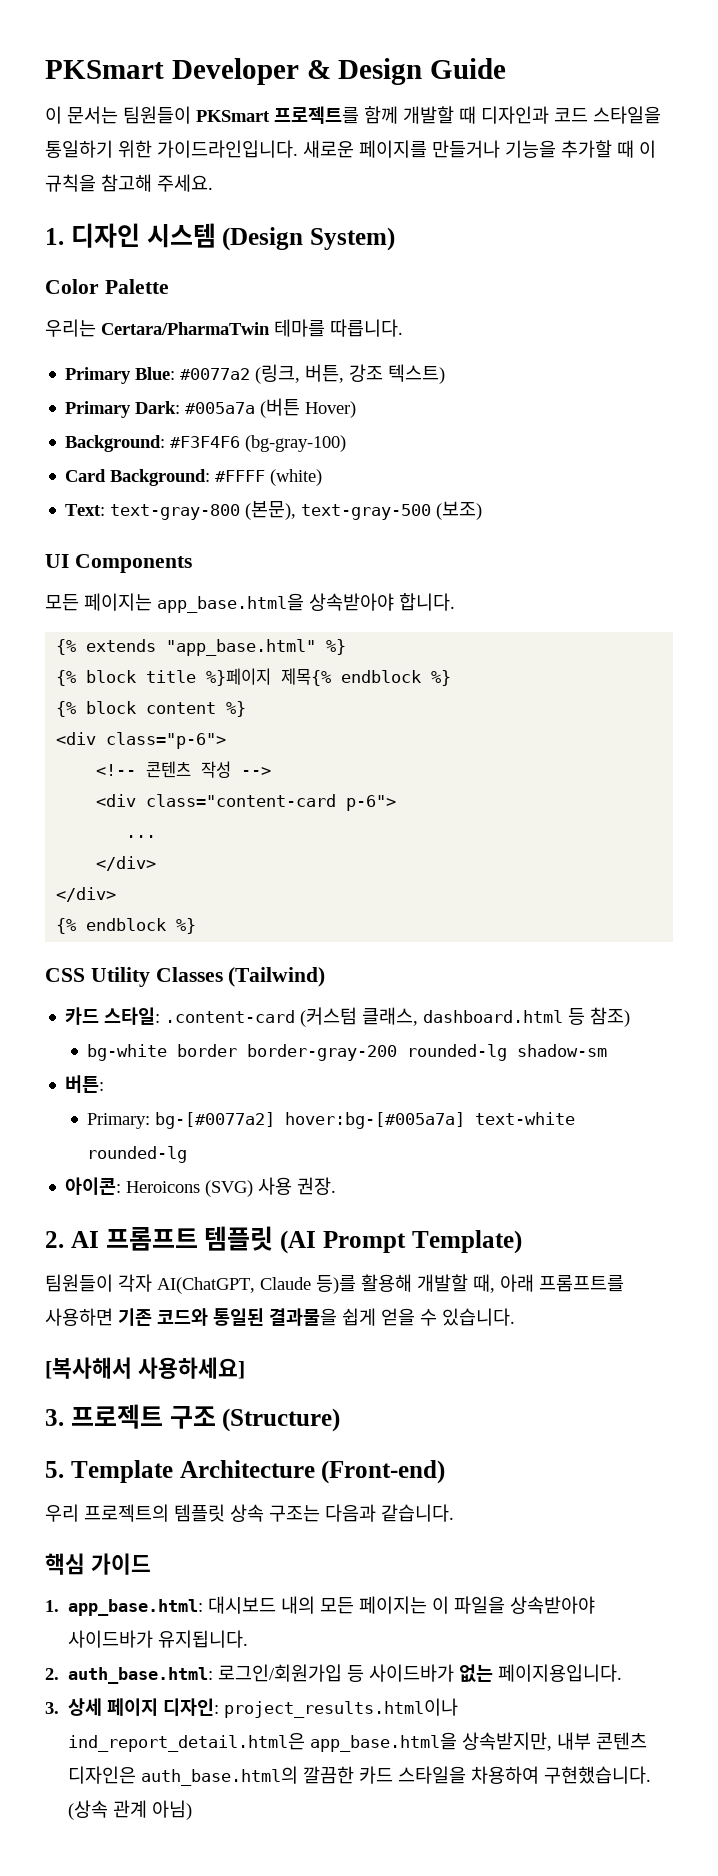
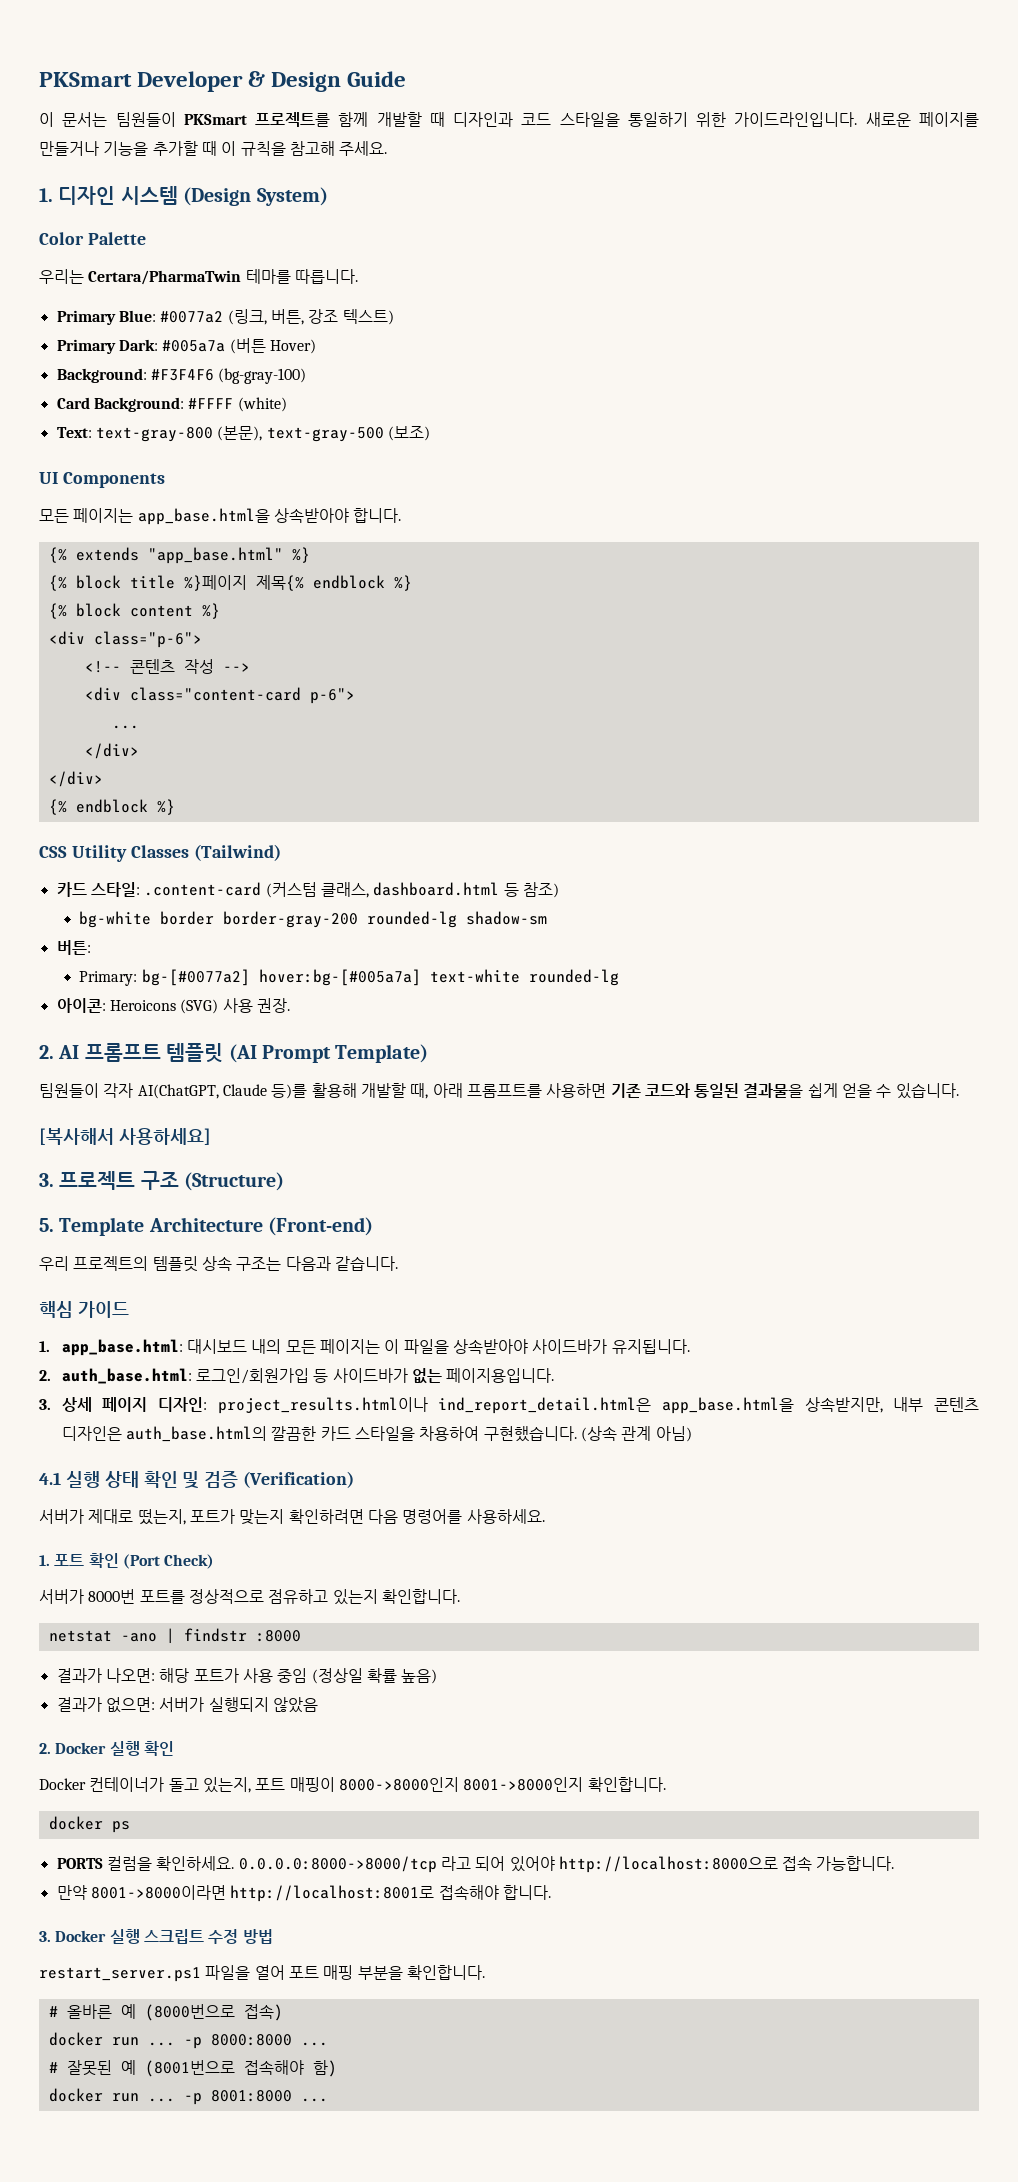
(193, 1810) none -> [39,1471,355,1489] [39,1509,545,1525] [39,1553,215,1569] [39,1589,460,1605] [48,1628,301,1644] [56,1668,438,1684] [56,1697,318,1713] [39,1741,174,1756] [39,1777,666,1793] [48,1816,130,1833] [56,1856,895,1873] [56,1885,551,1902] [39,1929,273,1944] [39,1965,485,1982] [48,2004,283,2021] [48,2032,328,2049] [48,2060,337,2077] [48,2088,328,2105] // 4.1 실행 상태 확인 및 검증 (Verification) // 서버가 제대로 떴는지, 포트가 맞는지 확인하려면 다음 명령어를 사용하세요. // 1. 포트 확인 (Port Check) // 서버가 8000번 포트를 정상적으로 점유하고 있는지 확인합니다. // netstat -ano | findstr :8000 // 결과가 나오면: 해당 포트가 사용 중임 (정상일 확률 높음) // 결과가 없으면: 서버가 실행되지 않았음 // 2. Docker 실행 확인 // Docker 컨테이너가 돌고 있는지, 포트 매핑이 8000->8000인지 8001->8000인지 확인합니다. // docker ps // PORTS 컬럼을 확인하세요. 0.0.0.0:8000->8000/tcp 라고 되어 있어야 http://localhost:8000으로 접속 가능합니다. // 만약 8001->8000이라면 http://localhost:8001로 접속해야 합니다. // 3. Docker 실행 스크립트 수정 방법 // restart_server.ps1 파일을 열어 포트 매핑 부분을 확인합니다. // # 올바른 예 (8000번으로 접속) // docker run ... -p 8000:8000 ... // # 잘못된 예 (8001번으로 접속해야 함) // docker run ... -p 8001:8000 ...

